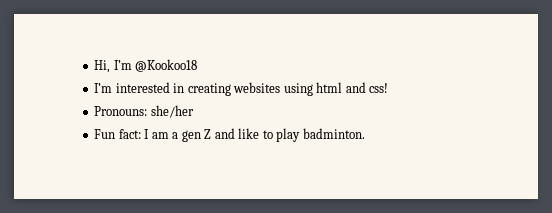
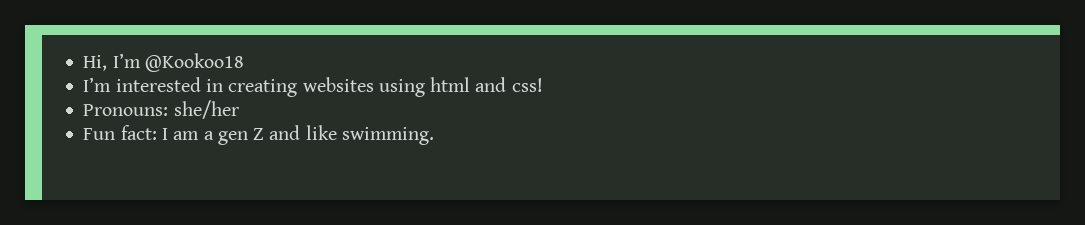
[262,128,365,142] to play badminton. -> [341,127,434,145] swimming.

